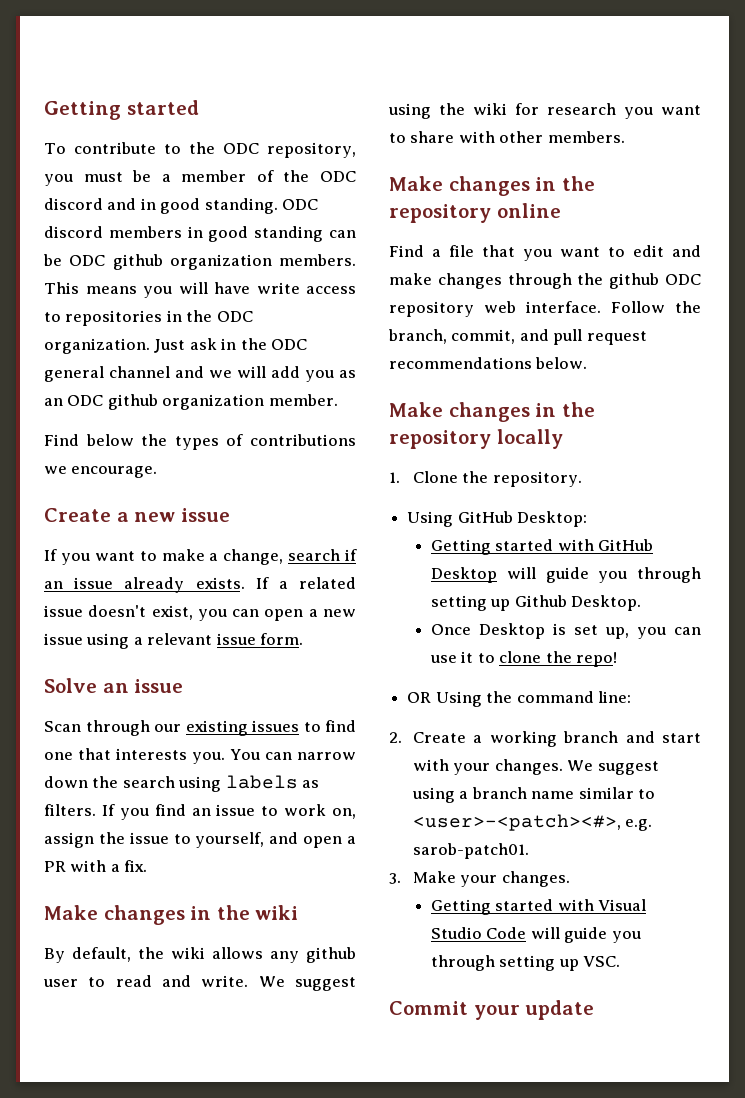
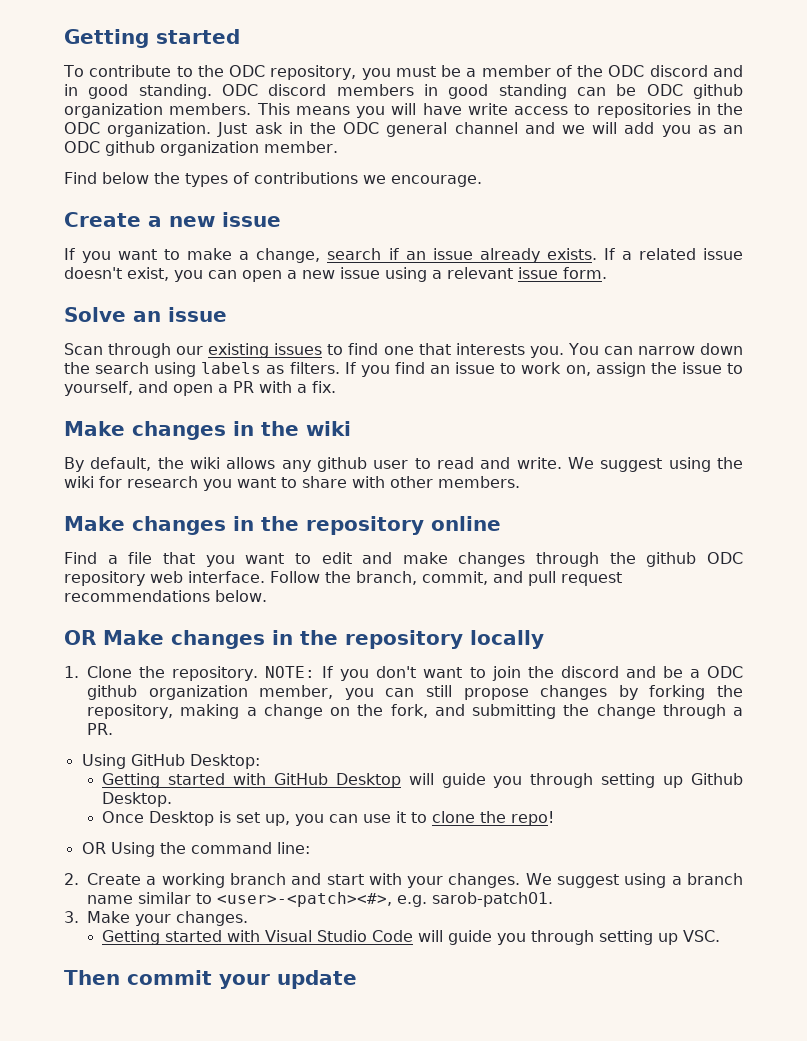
(588, 363) none -> [64,630,96,645] OR
(582, 479) none -> [265,666,743,681] [87,685,744,700] [87,704,743,719] [87,723,113,735] NOTE: If you don't want to join the discord and be a ODC github organization member, you can still propose changes by forking the repository, making a change on the fork, and submitting the change through a PR.
[389,1001,468,1015] Commit -> [64,970,212,985] Then commit

